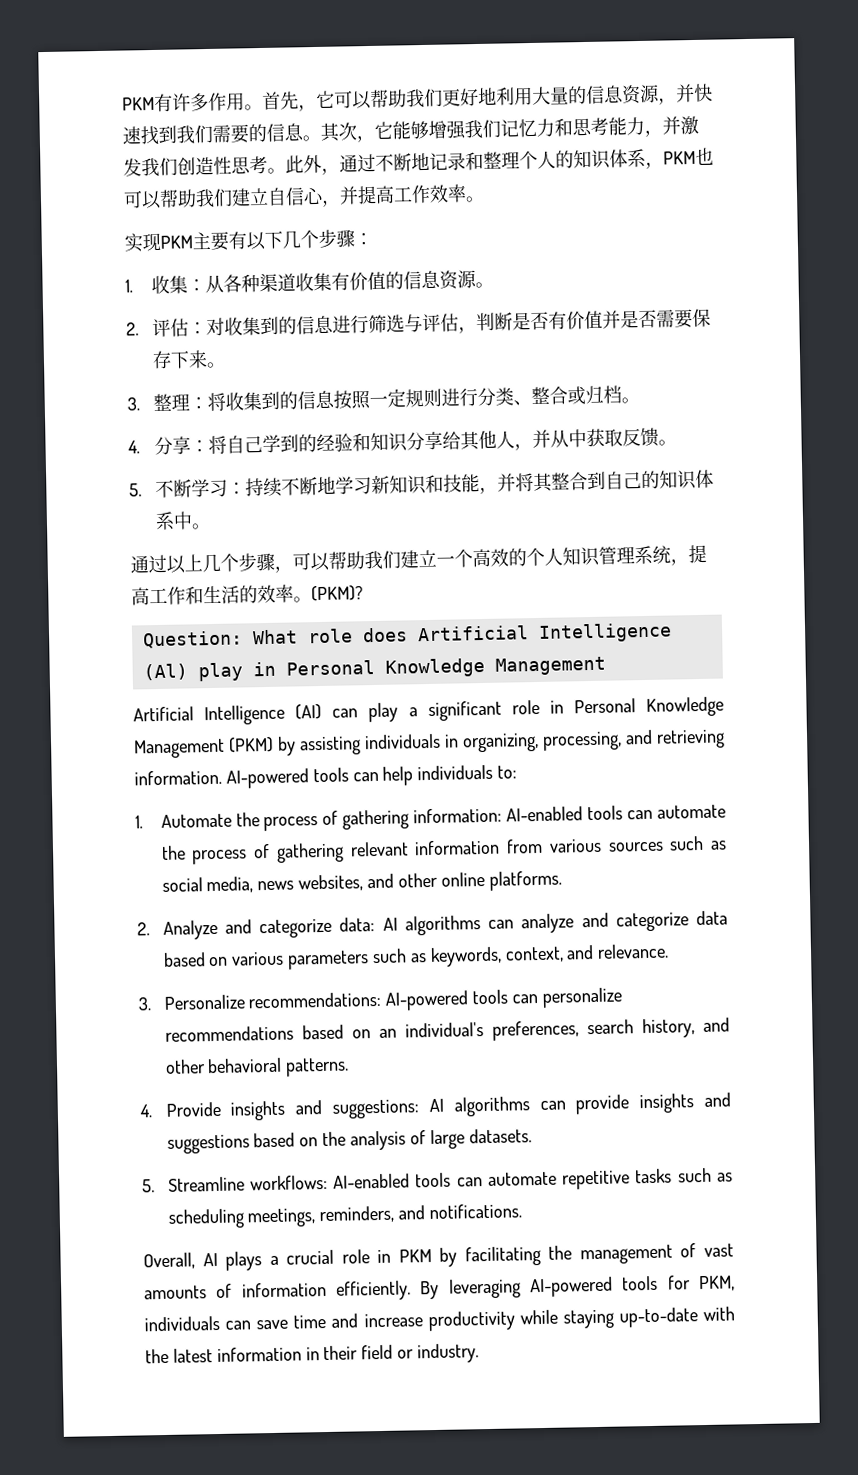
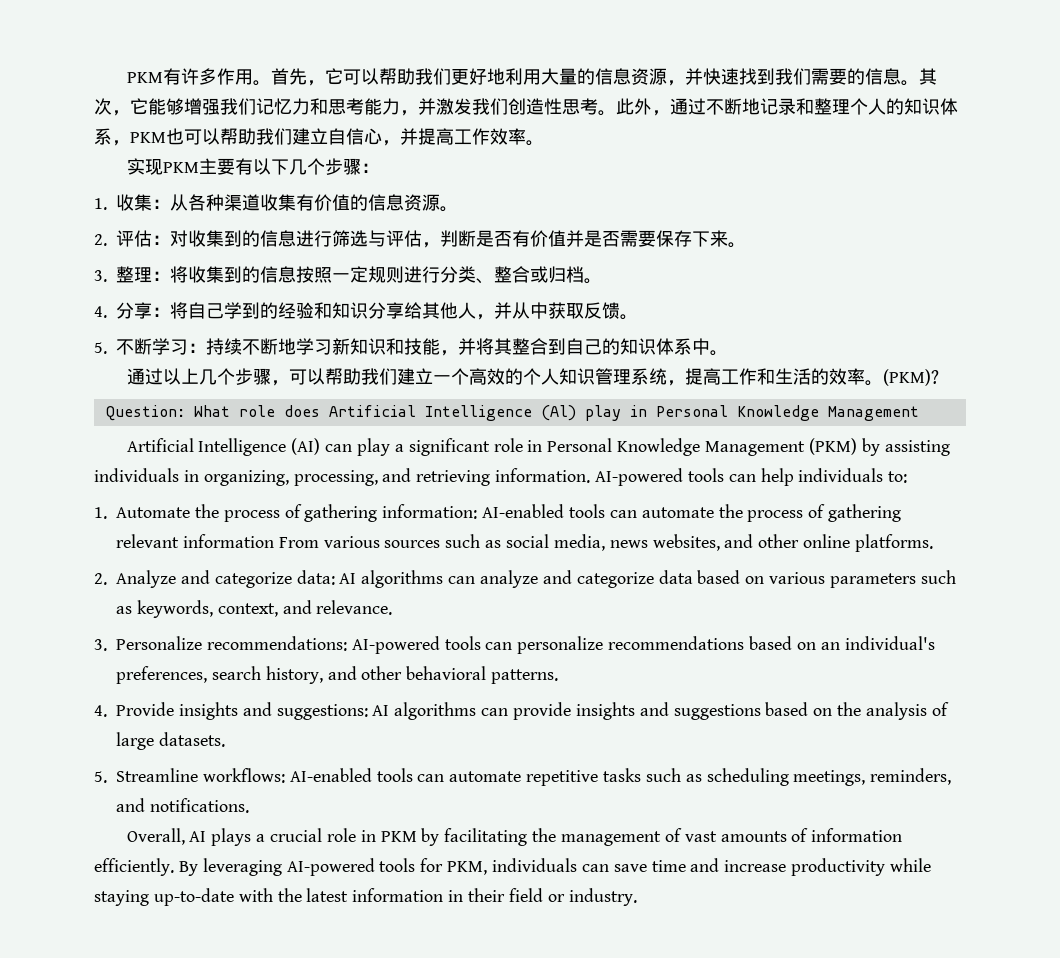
[506,838,544,854] from -> [278,537,319,548] From

